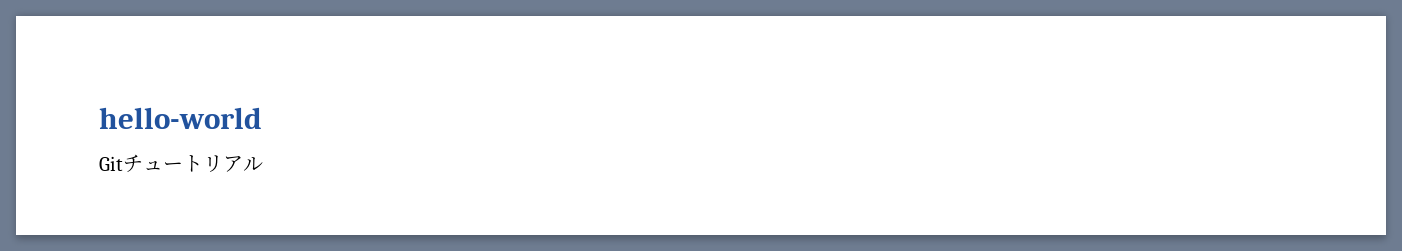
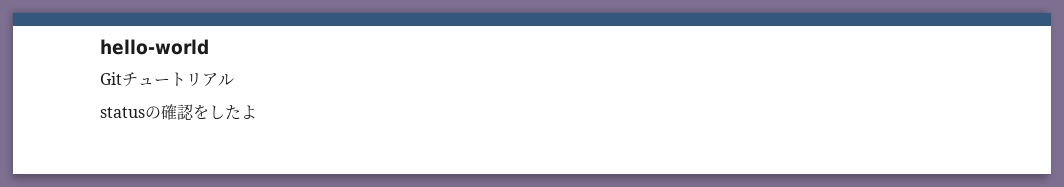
(263, 164) none -> [100,104,257,120] // statusの確認をしたよ

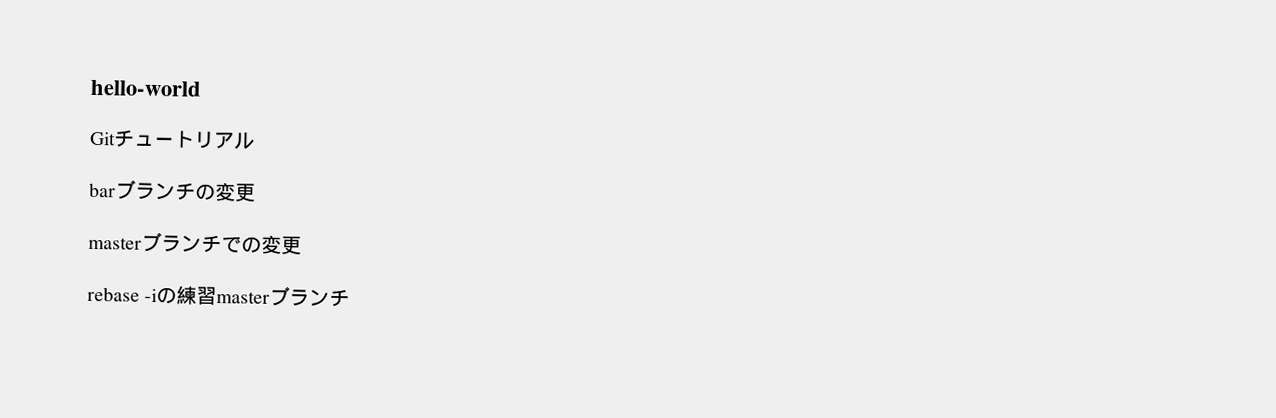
[100,104,257,120] statusの確認をしたよ -> [89,179,256,202] [88,231,302,255] [87,285,351,308] barブランチの変更 // masterブランチでの変更 // rebase -iの練習masterブランチ

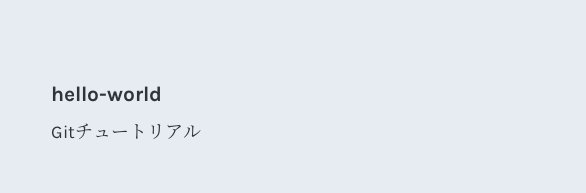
[89,179,256,202] [88,231,302,255] [87,285,351,308] // barブランチの変更 // masterブランチでの変更 // rebase -iの練習masterブランチ -> (201, 131) none

